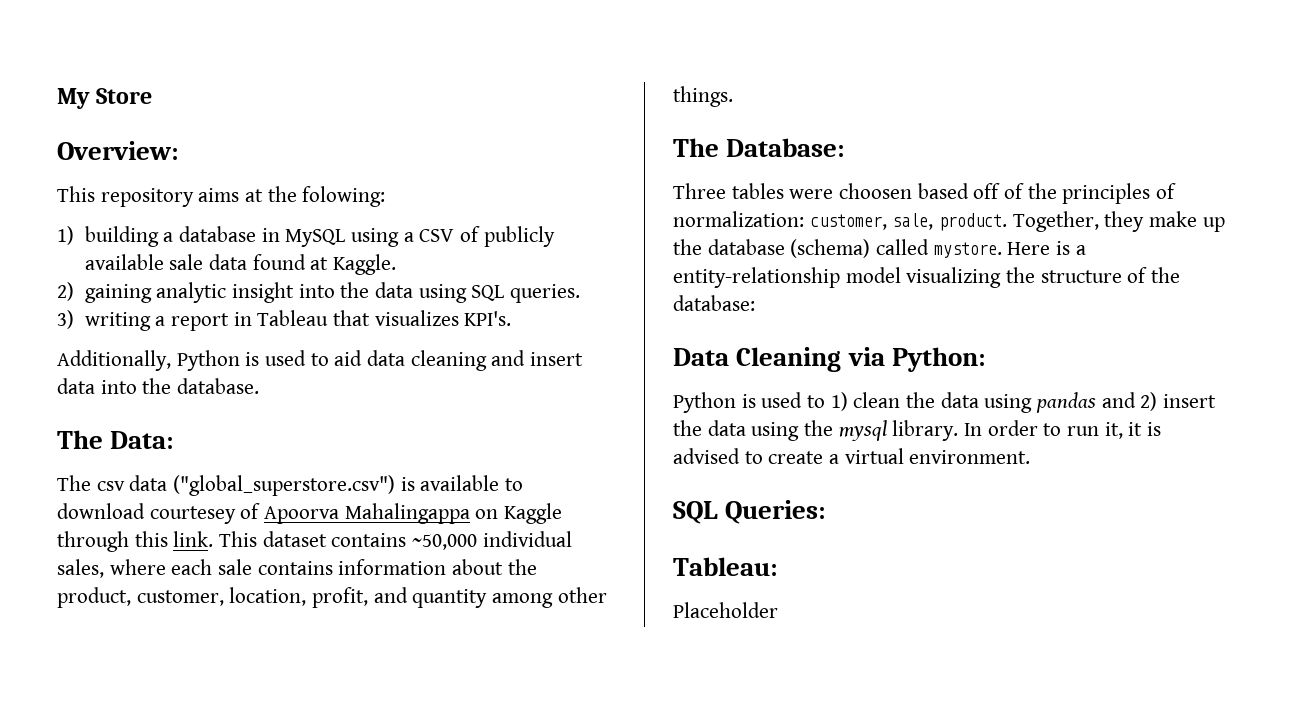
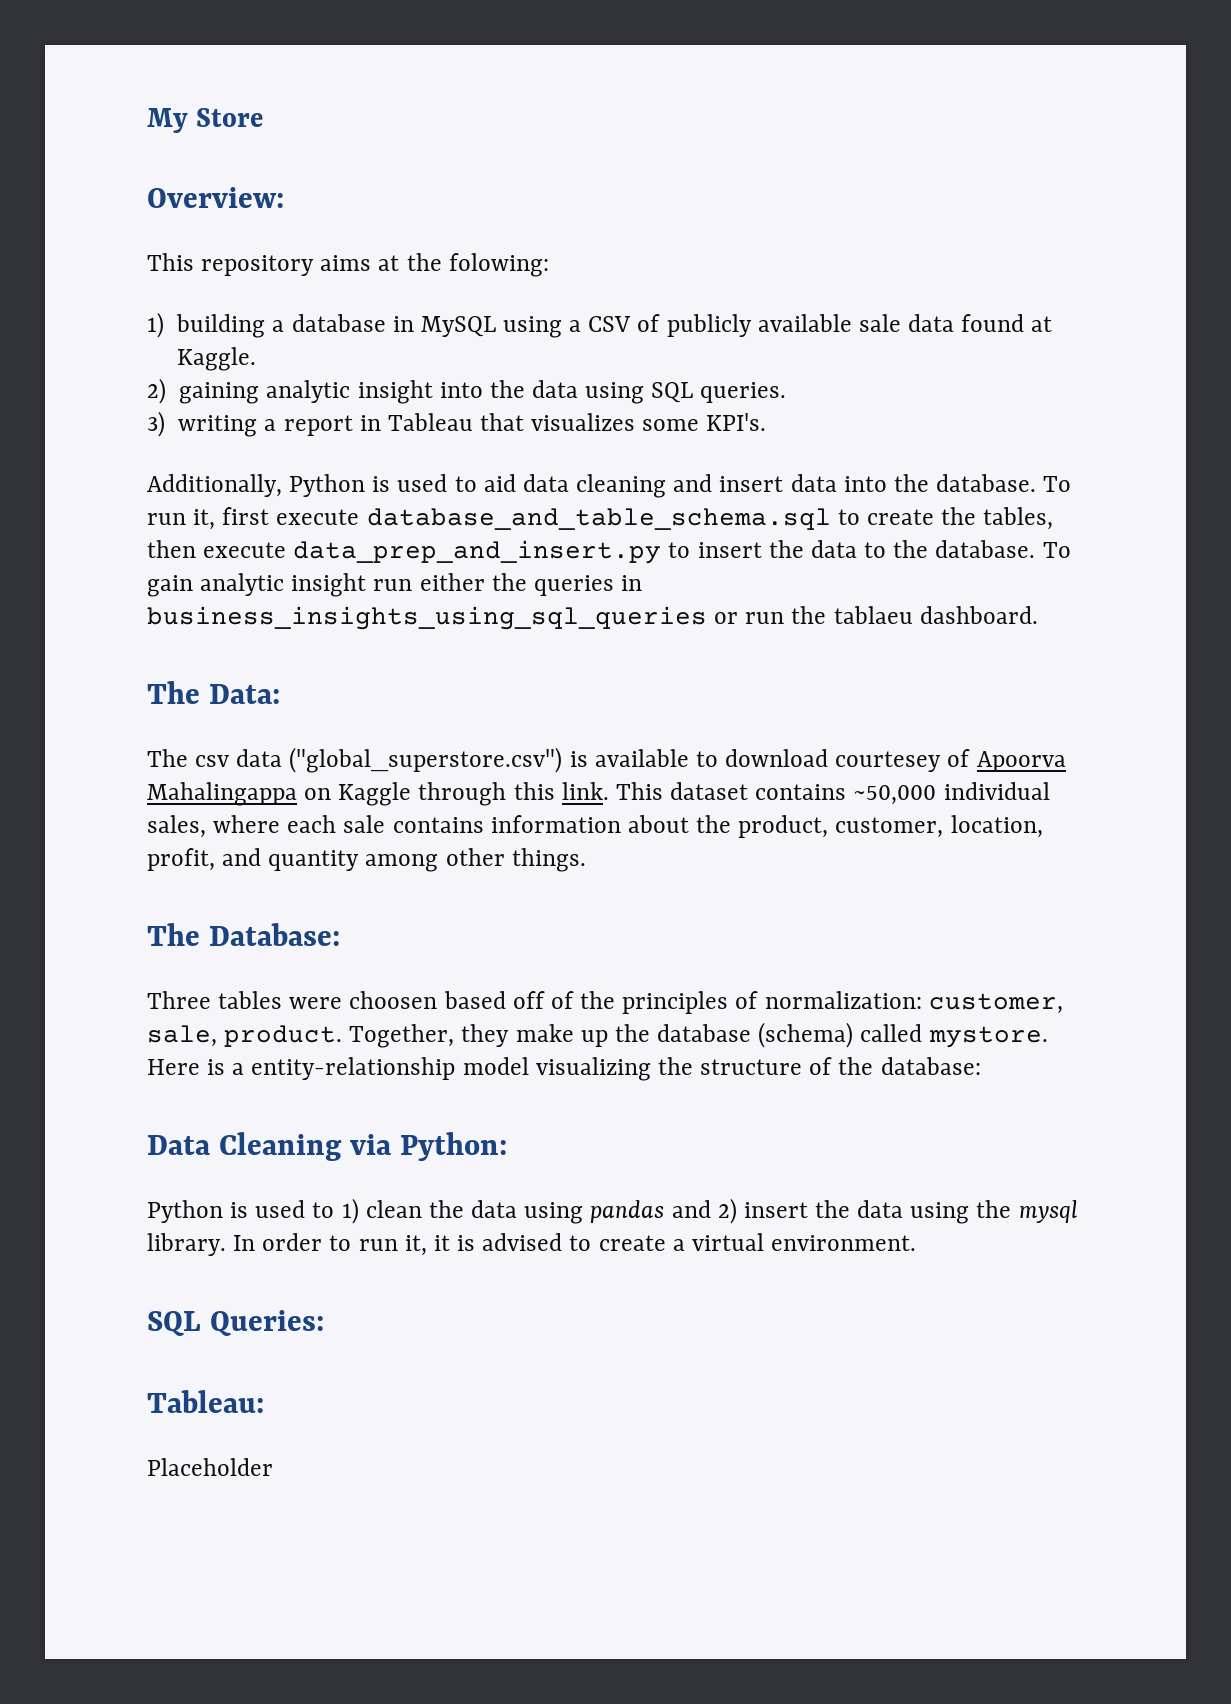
(459, 318) none -> [642,419,700,431] some
(260, 386) none -> [1043,476,1072,492] [147,507,1054,530] [147,540,1071,564] [147,573,643,597] [147,606,1038,630] To run it, first execute database_and_table_schema.sql to create the tables, then execute data_prep_and_insert.py to insert the data to the database. To gain analytic insight run either the queries in business_insights_using_sql_queries or run the tablaeu dashboard.

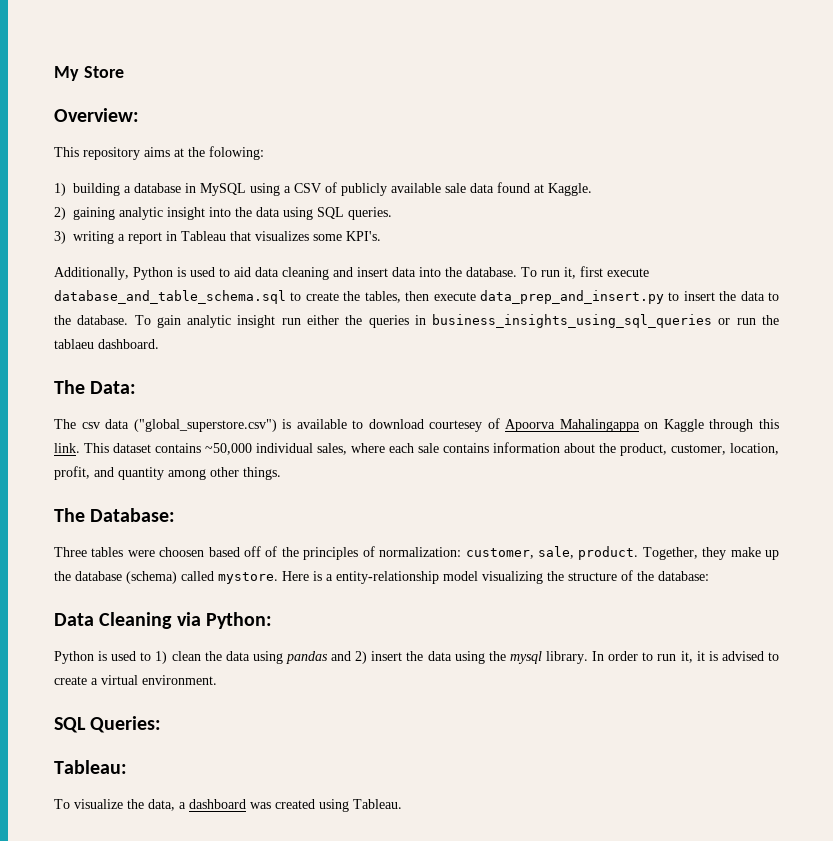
[147,1458,273,1476] Placeholder -> [54,799,402,812] To visualize the data, a dashboard was created using Tableau.

